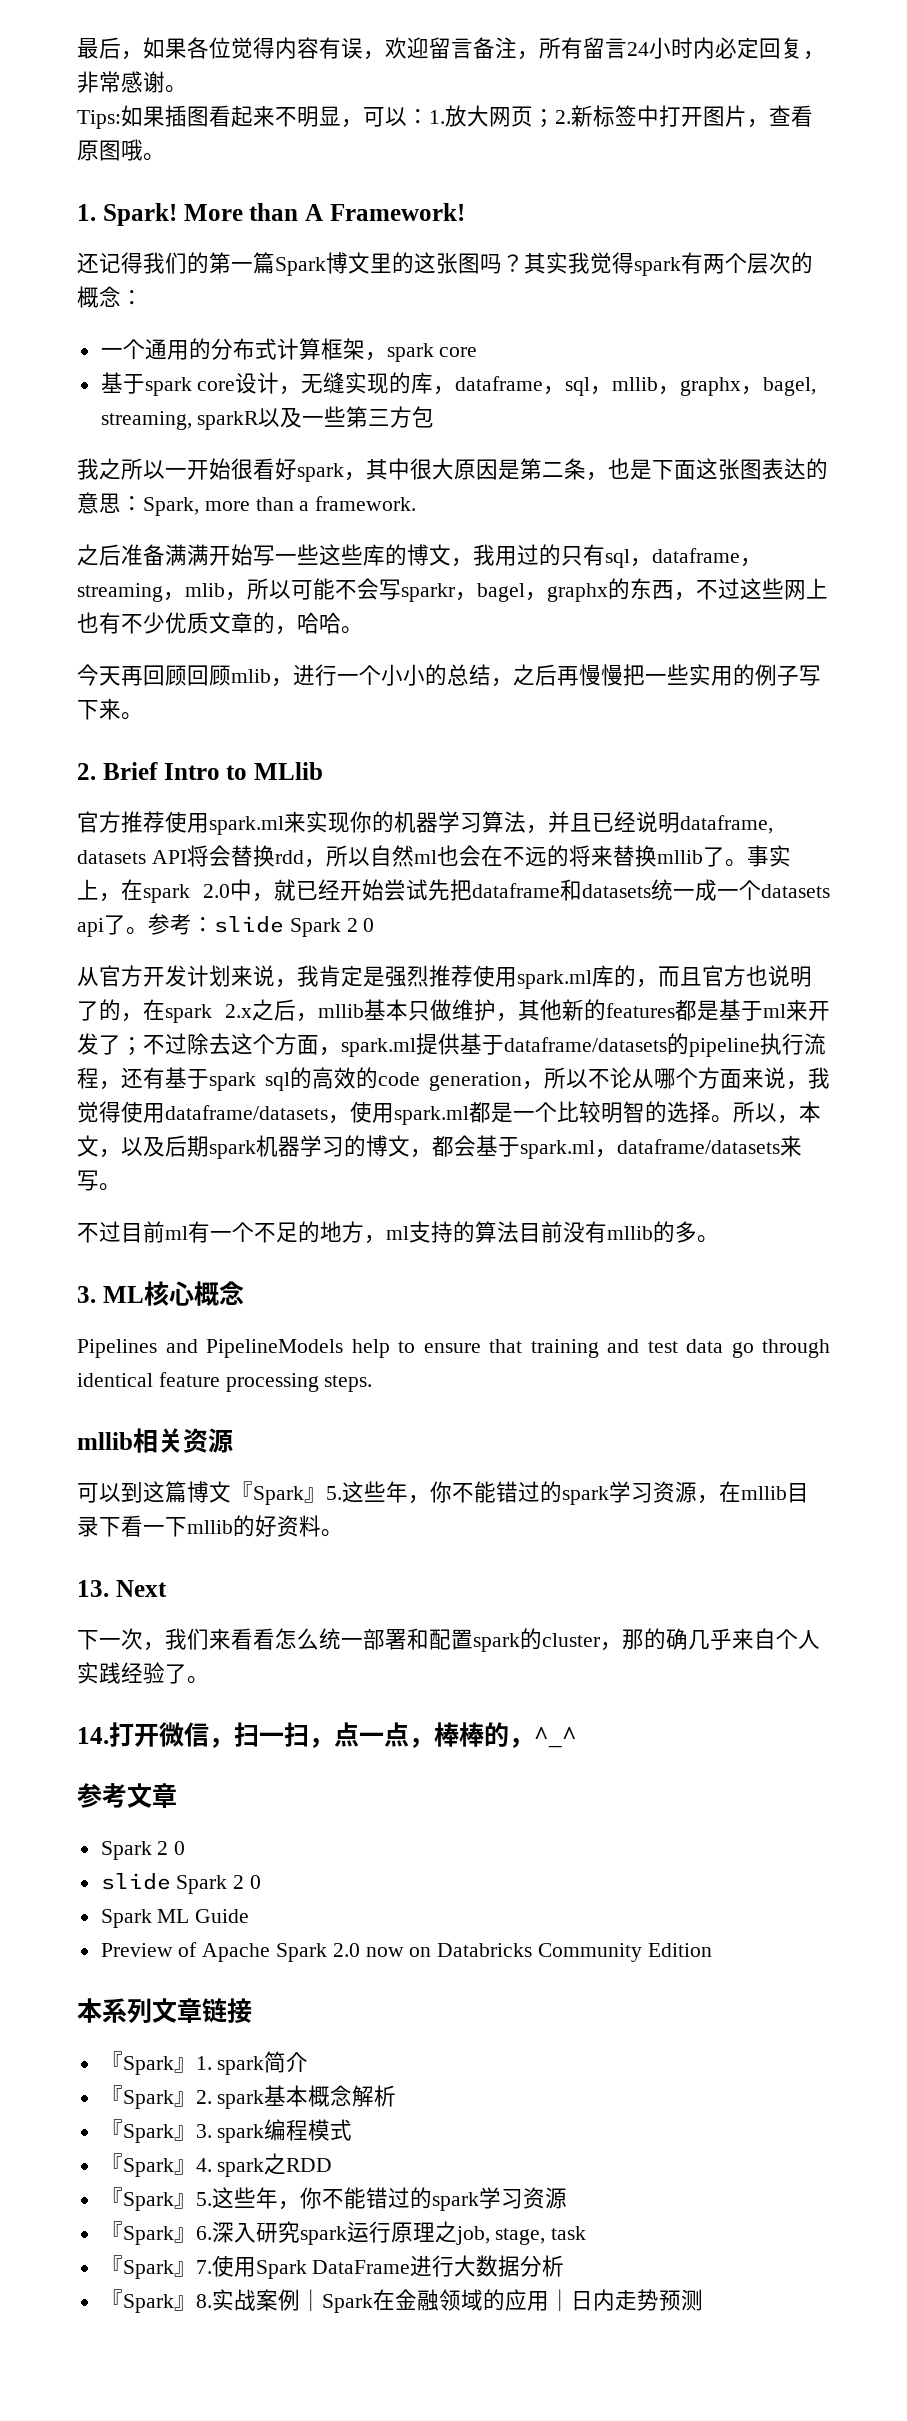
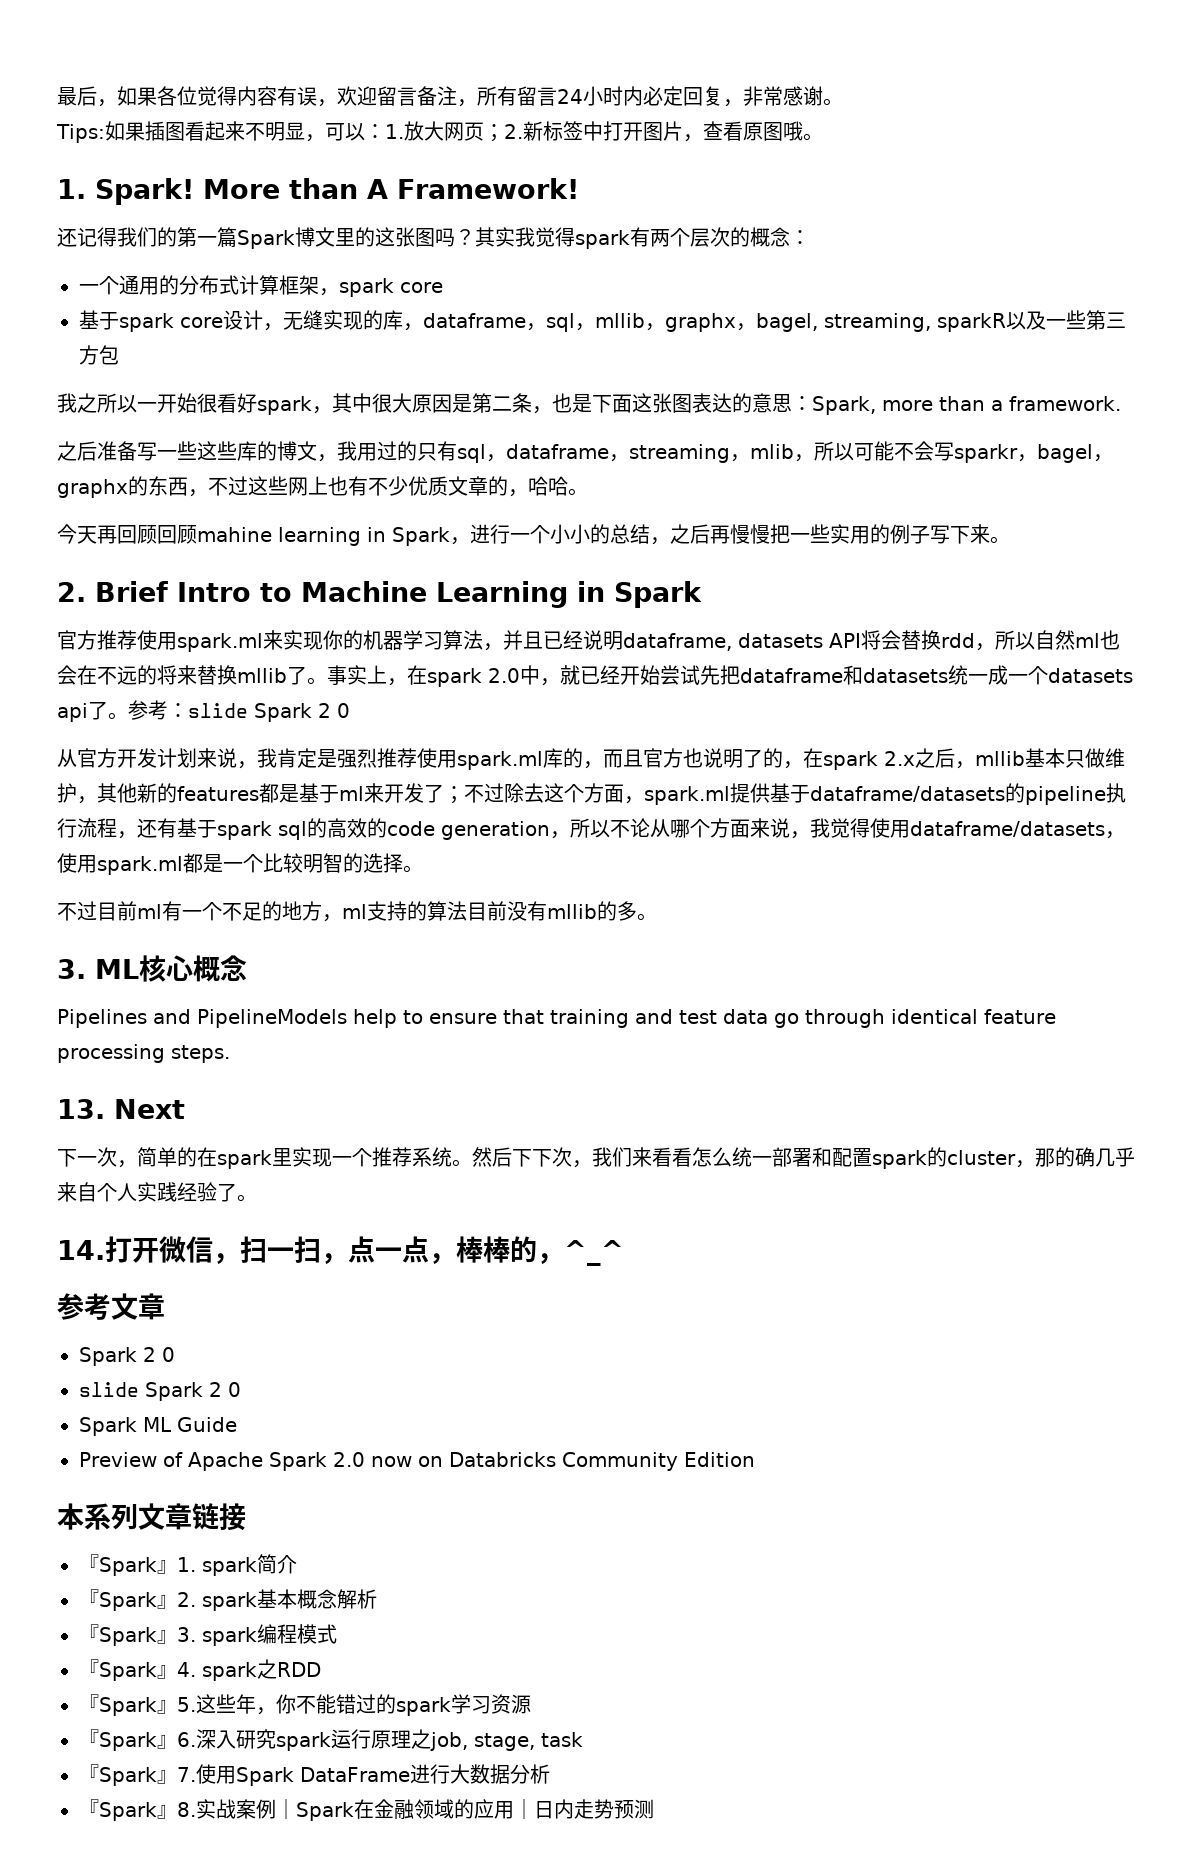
[165,544,253,566] 满满开始 -> (137, 451) none
[231,669,271,683] mlib -> [197,527,450,546] mahine learning in Spark
[254,762,323,780] MLlib -> [301,581,702,608] Machine Learning in Spark
[733,1101,821,1124] [77,1135,802,1159] [77,1170,121,1191] 所以，本文，以及后期spark机器学习的博文，都会基于spark.ml，dataframe/datasets来写。 -> (423, 869) none
[77,1428,233,1453] [77,1481,809,1505] [77,1515,343,1537] [77,1580,167,1597] [77,1630,121,1650] mllib相关资源 // 可以到这篇博文『Spark』5.这些年，你不能错过的spark学习资源，在mllib目录下看一下mllib的好资料。 // 13. Next // 下一 -> [57,1099,185,1119] [57,1147,552,1169] 13. Next // 下一次，简单的在spark里实现一个推荐系统。然后下下

